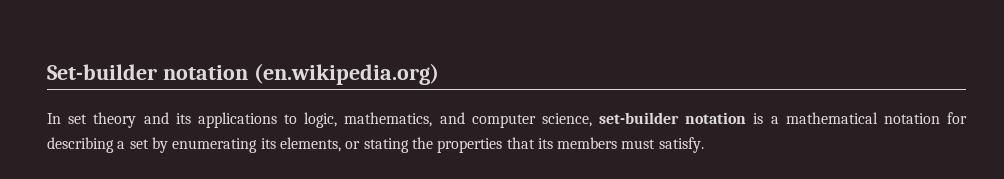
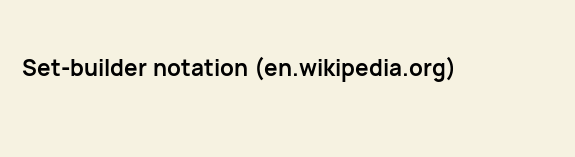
[47,112,967,128] [47,137,704,153] // In set theory and its applications to logic, mathematics, and computer science, set-builder notation is a mathematical notation for describing a set by enumerating its elements, or stating the properties that its members must satisfy. -> (457, 69) none

